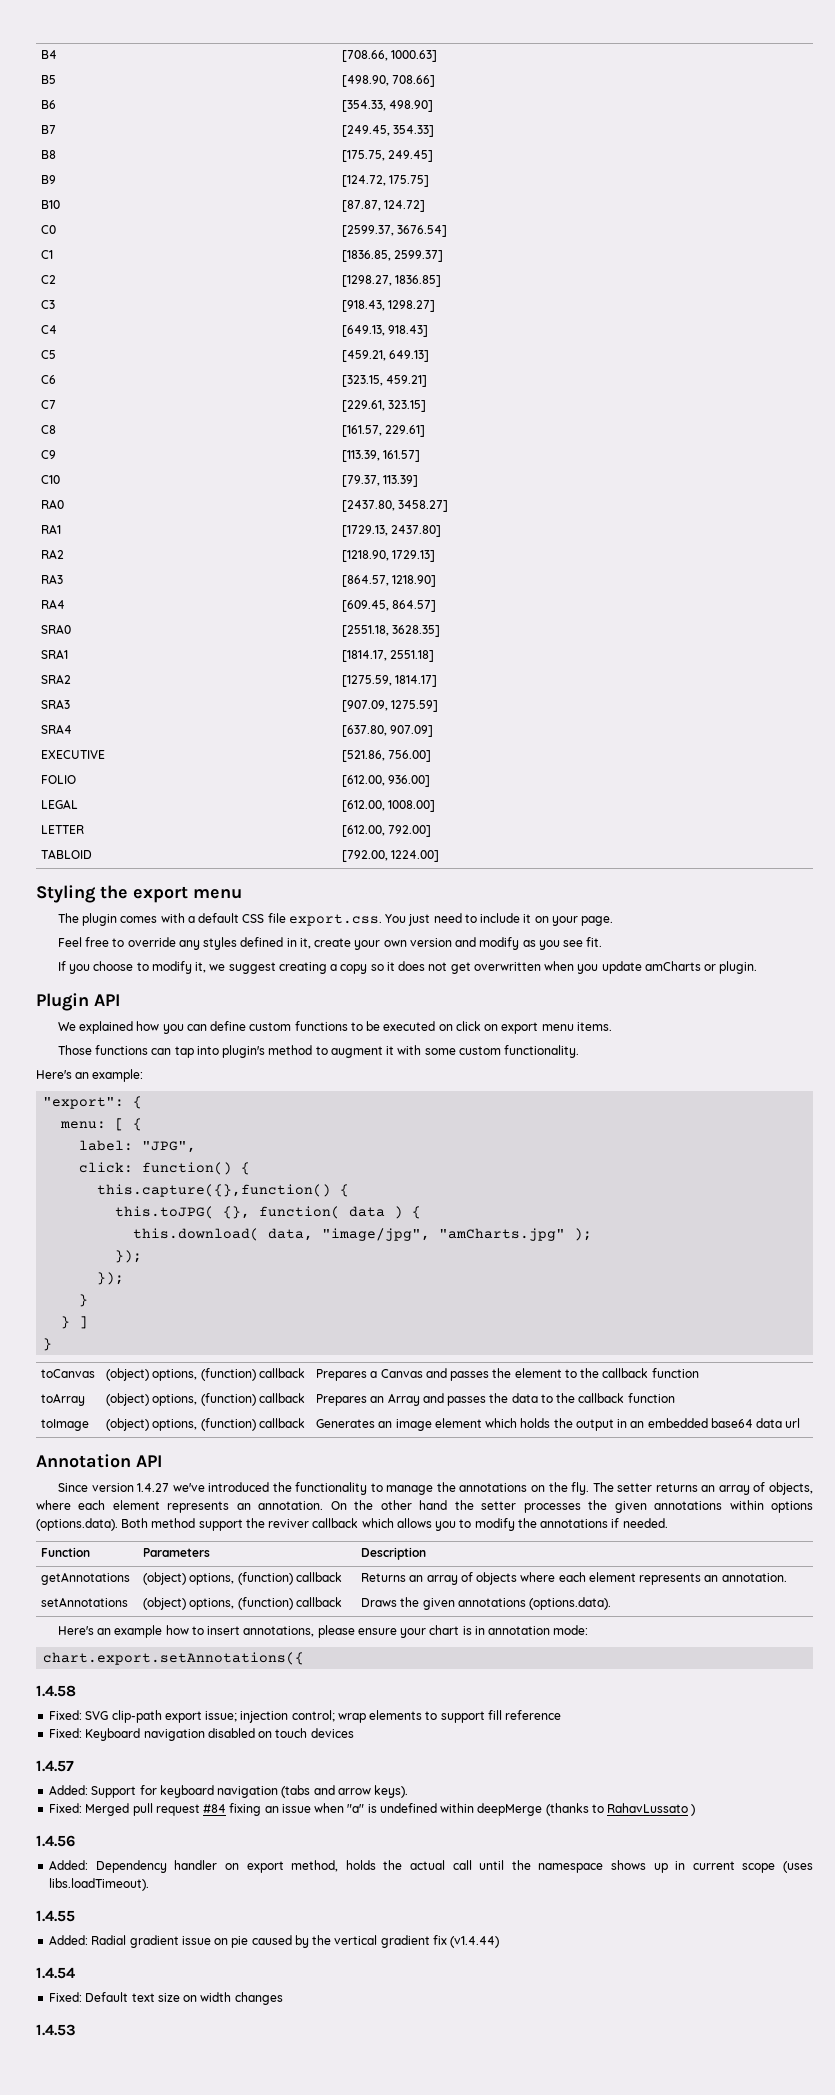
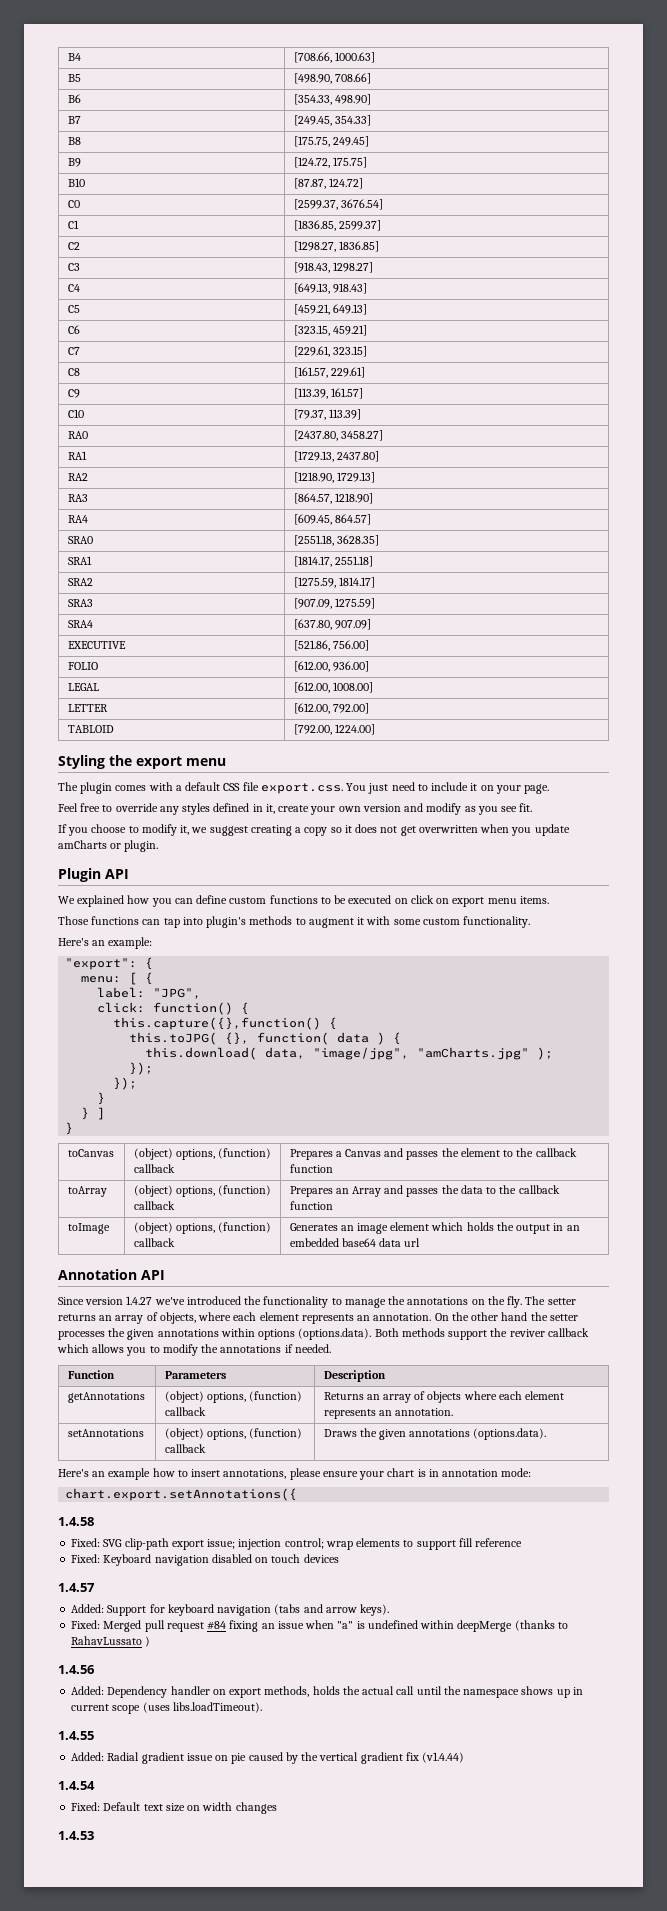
[268,1045,313,1055] method -> [249,916,293,925] methods
[151,1518,196,1528] method -> [401,1328,445,1337] methods
[291,1860,339,1872] method, -> [264,1686,310,1697] methods,

